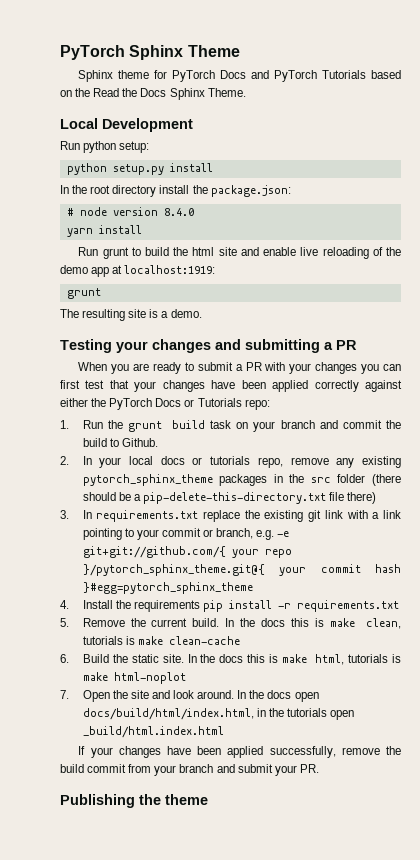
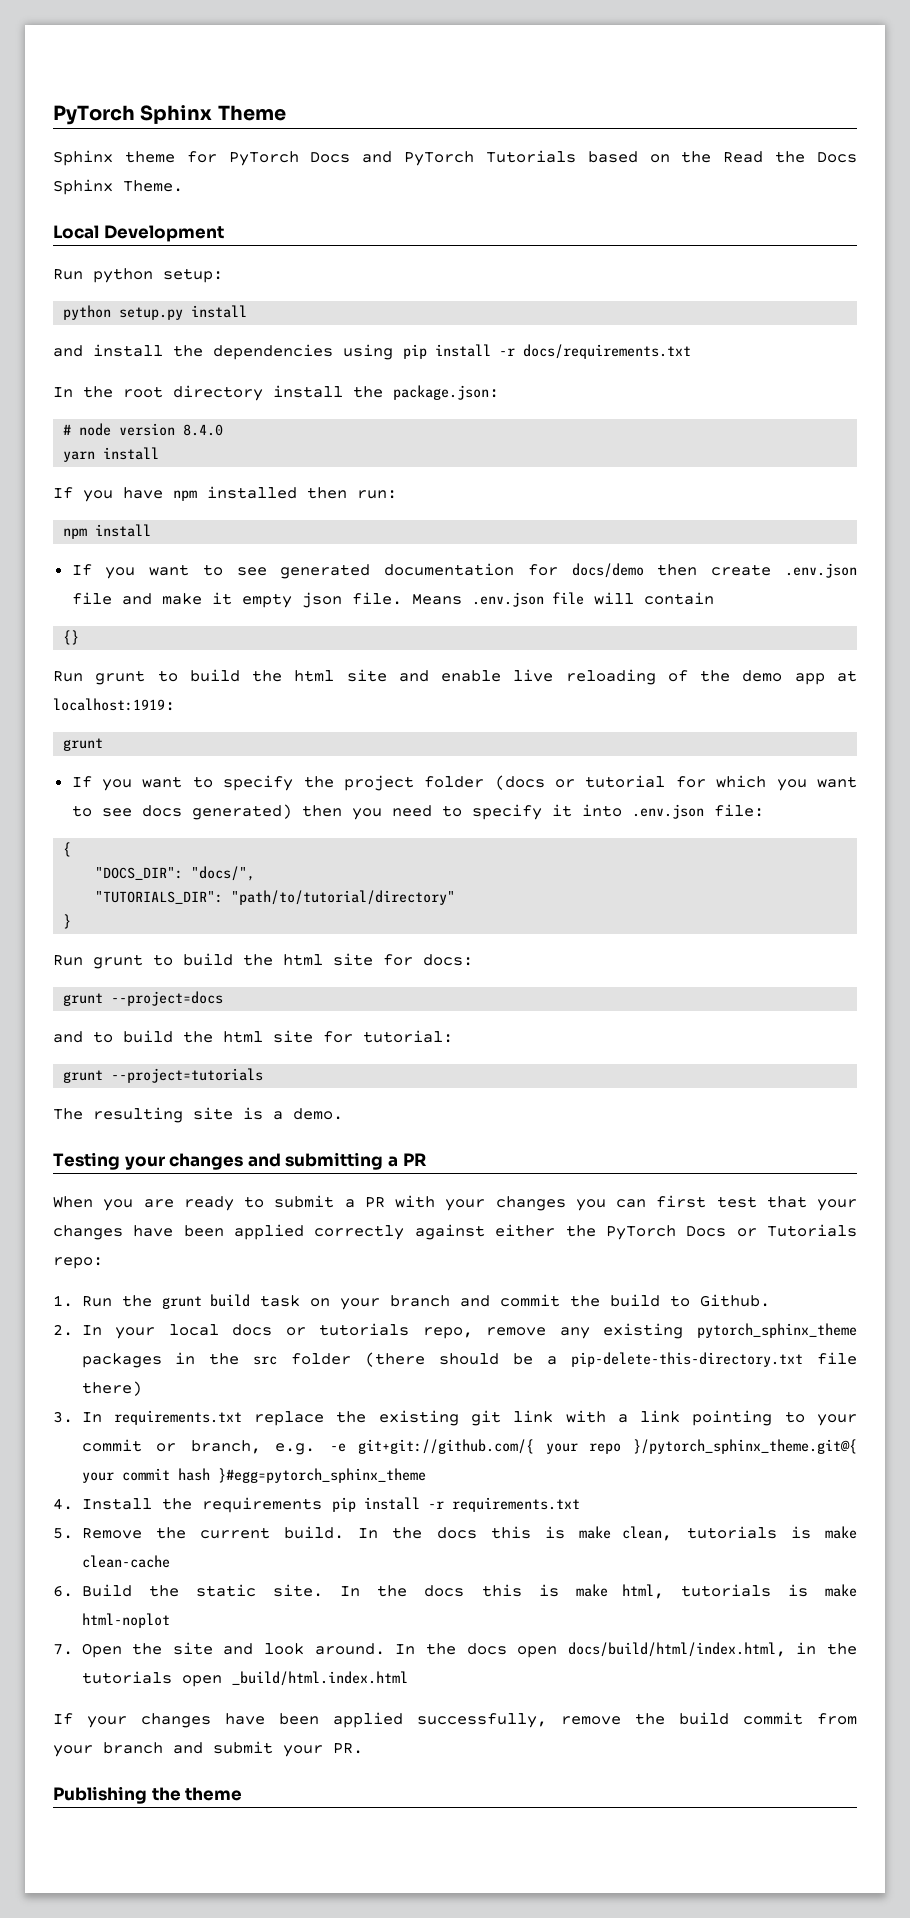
(213, 167) none -> [53,344,691,360] // and install the dependencies using pip install -r docs/requirements.txt
(142, 229) none -> [53,486,397,502] [63,524,152,539] [71,563,857,579] [71,592,714,608] [63,630,80,645] // If you have npm installed then run: // npm install // If you want to see generated documentation for docs/demo then create .env.json file and make it empty json file. Means .env.json file will contain // {}
(101, 293) none -> [71,775,857,791] [71,804,764,820] [63,842,72,857] [95,866,256,881] [95,890,456,905] [63,914,72,929] [53,953,473,969] [63,991,224,1006] [53,1030,453,1043] [63,1068,264,1083] // If you want to specify the project folder (docs or tutorial for which you want to see docs generated) then you need to specify it into .env.json file: // { // "DOCS_DIR": "docs/", // "TUTORIALS_DIR": "path/to/tutorial/directory" // } // Run grunt to build the html site for docs: // grunt --project=docs // and to build the html site for tutorial: // grunt --project=tutorials

